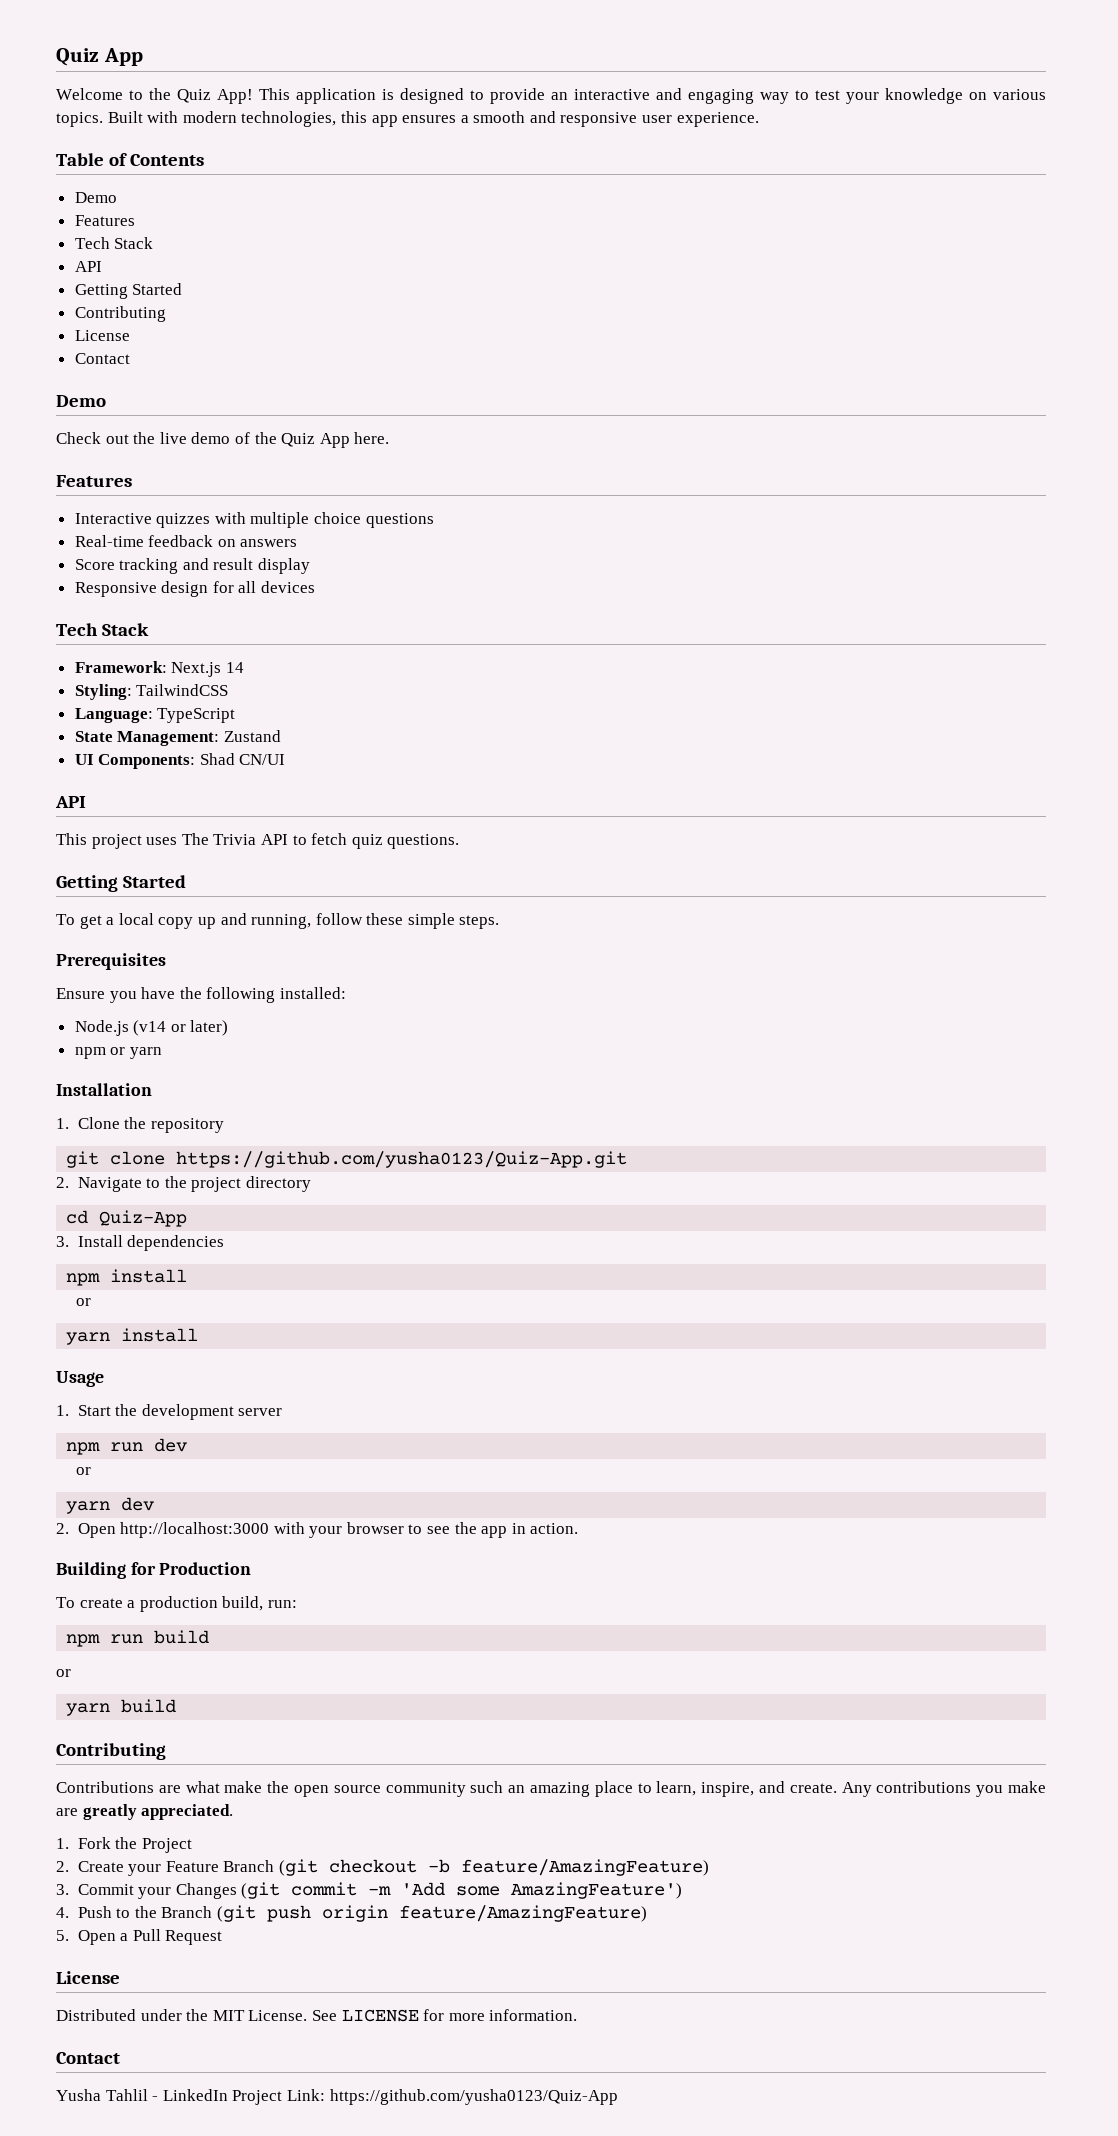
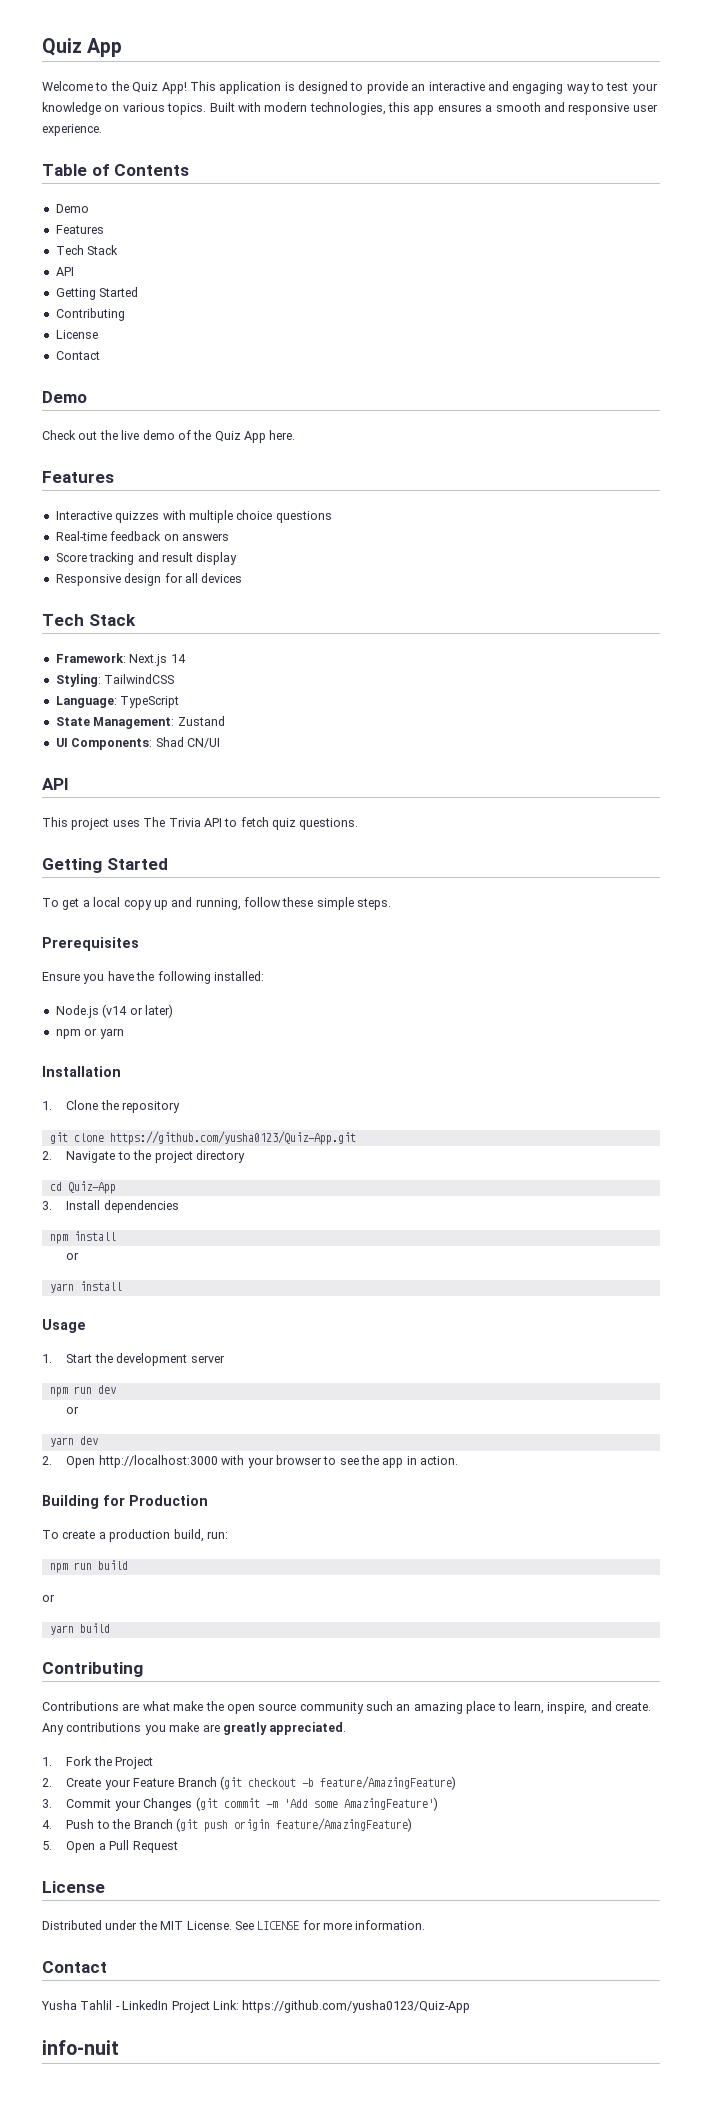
(618, 2097) none -> [42,2040,119,2055] // info-nuit

